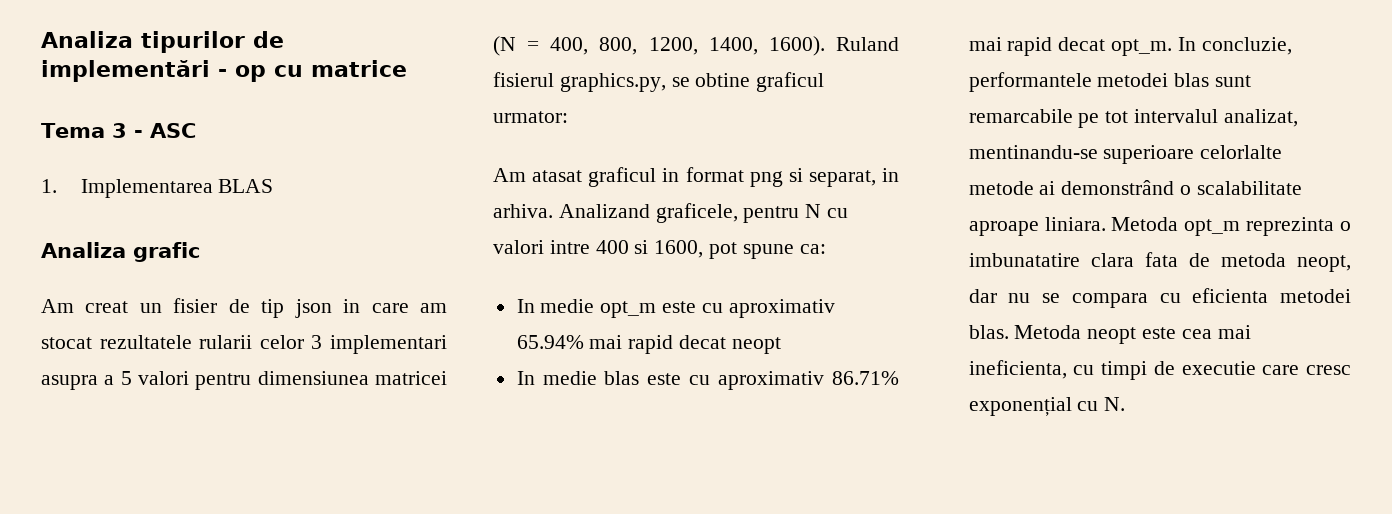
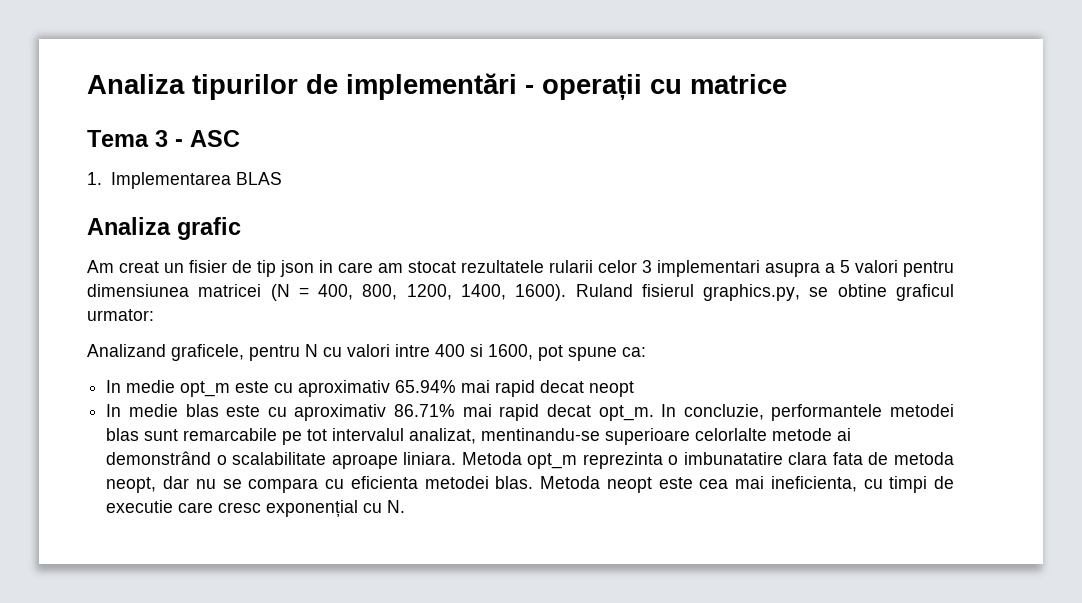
[235,65,266,82] op -> [542,74,642,100] operații
[493,167,899,187] [493,204,553,218] Am atasat graficul in format png si separat, in arhiva. -> (154, 315) none

